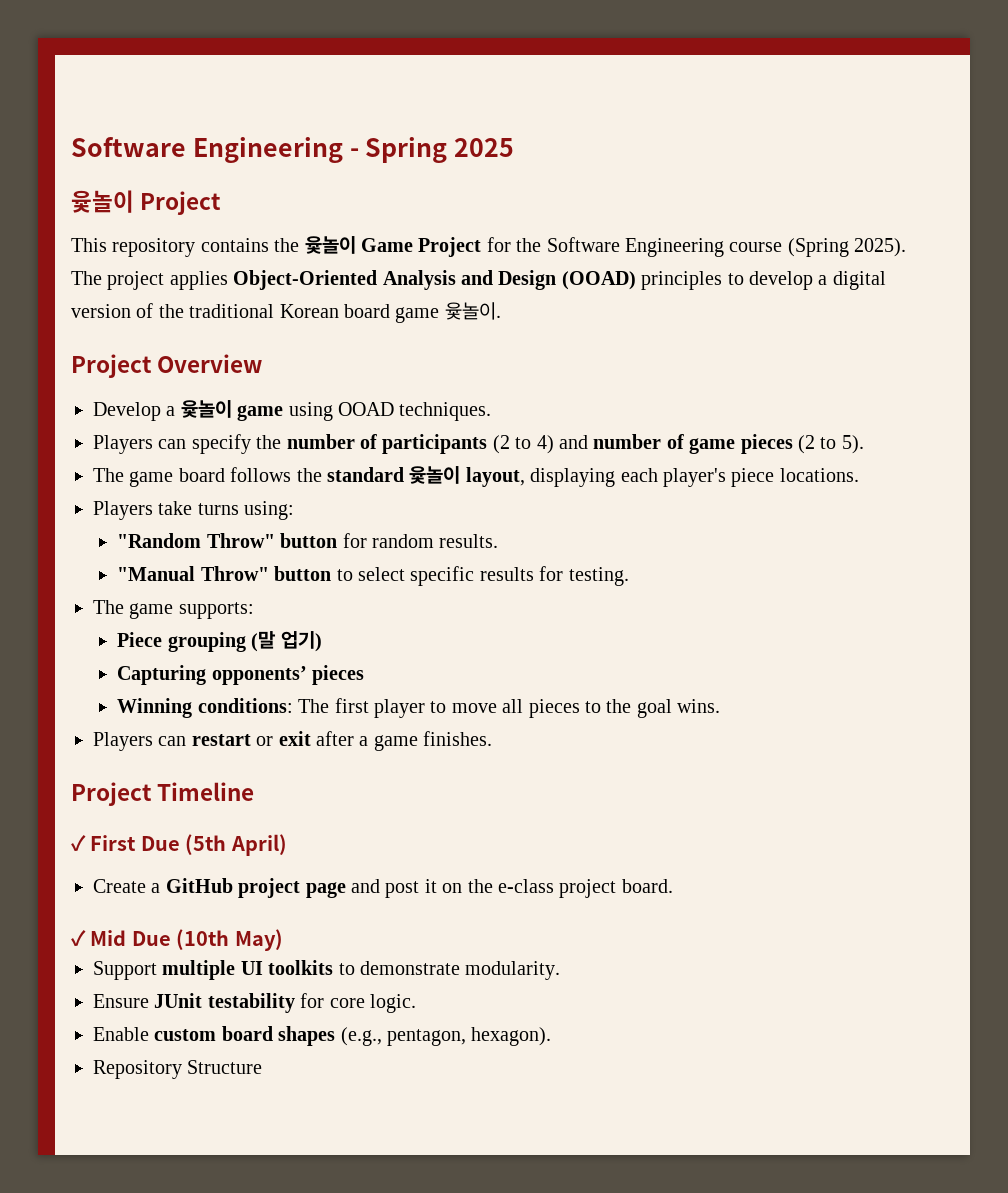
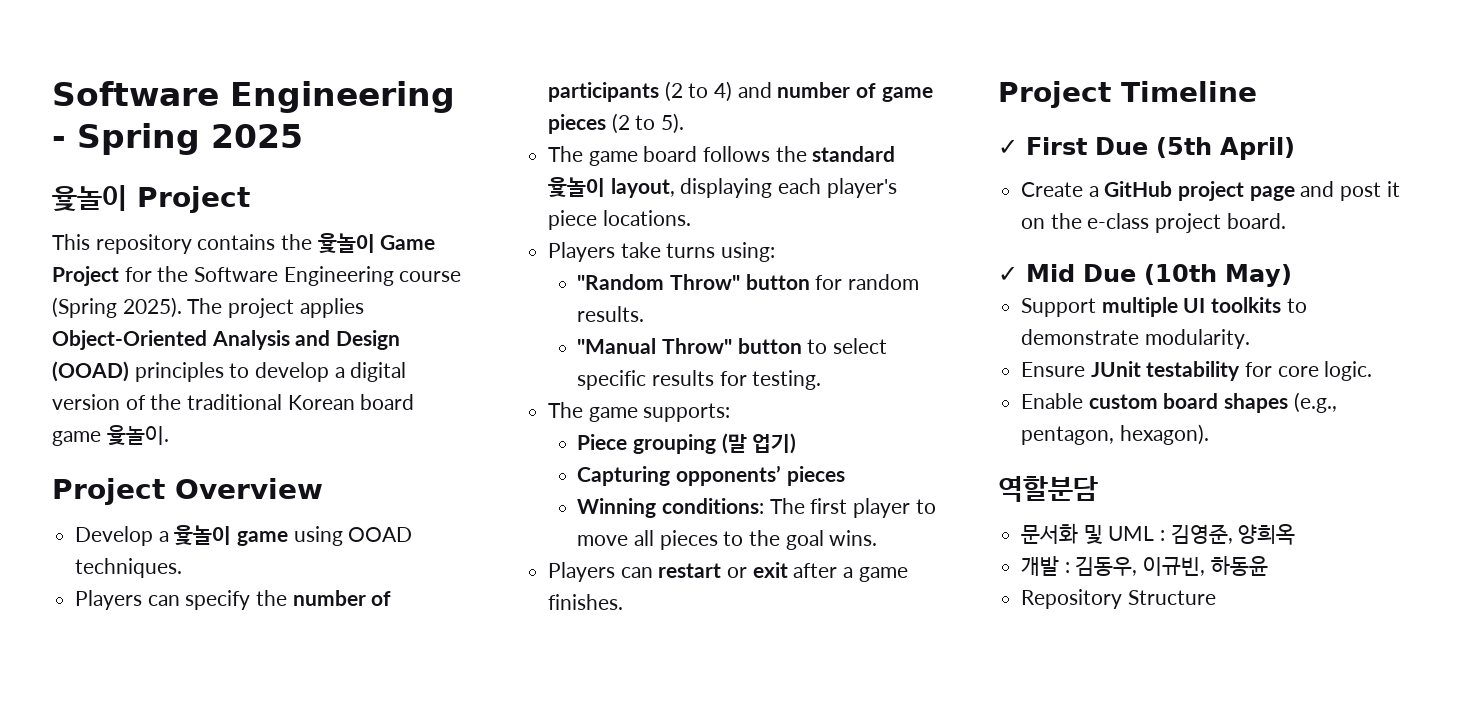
(552, 1036) none -> [998,476,1098,502] [1021,523,1296,545] [1021,556,1268,576] // 역할분담 // 문서화 및 UML : 김영준, 양희옥 // 개발 : 김동우, 이규빈, 하동윤

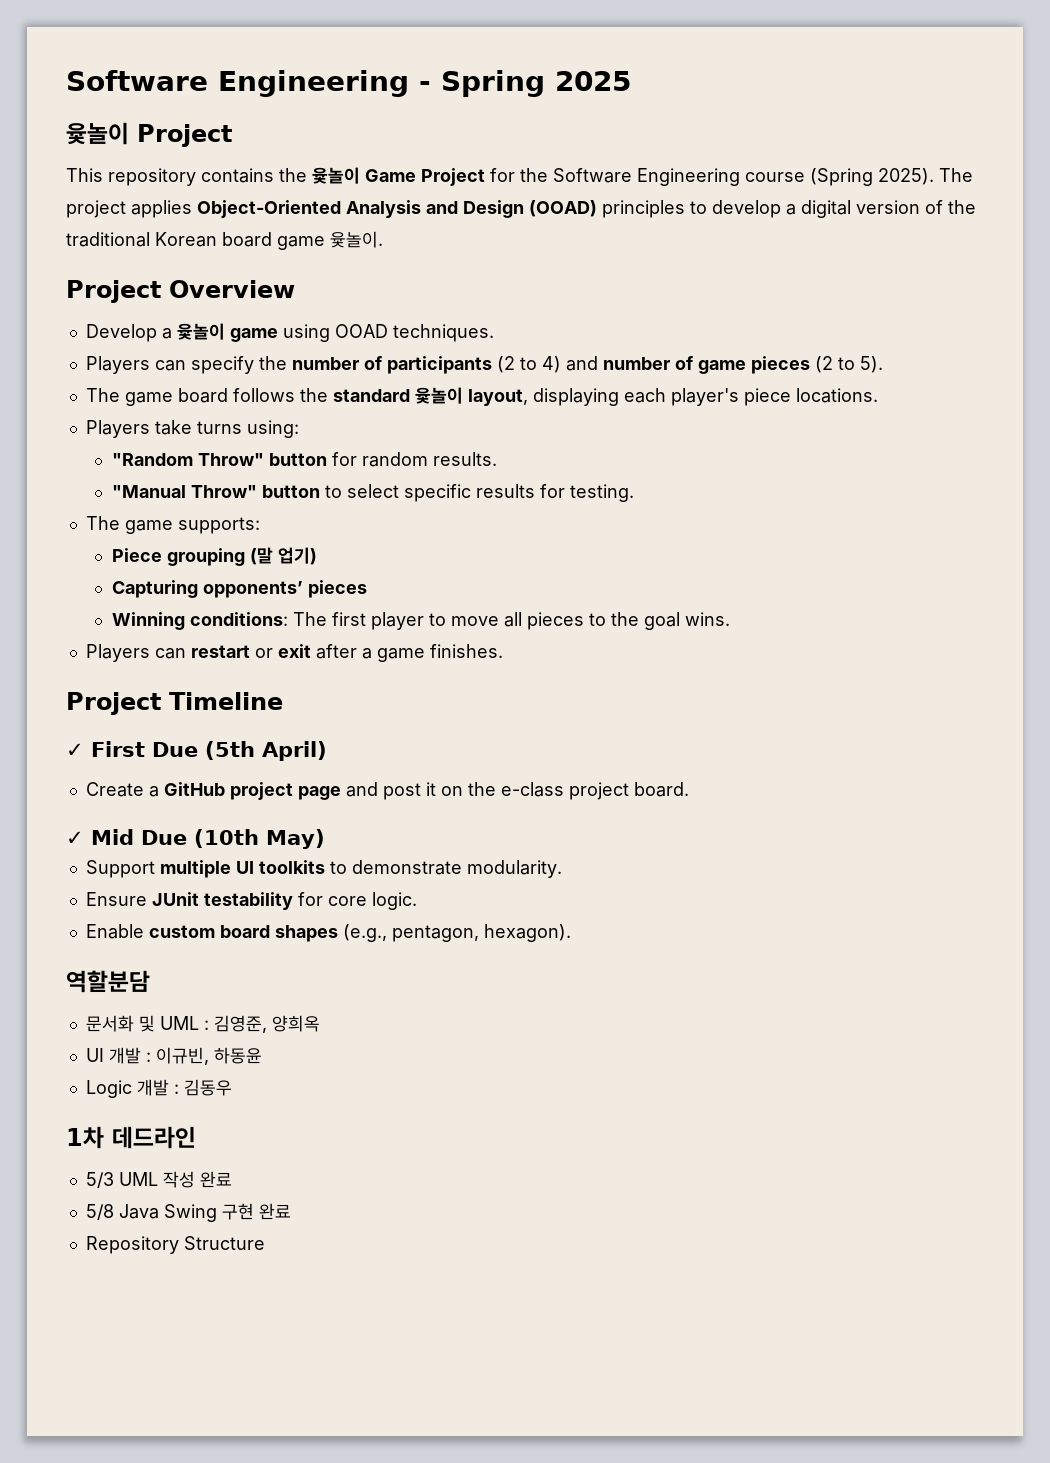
[1021,556,1138,576] 개발 : 김동우, -> [85,1047,151,1064] UI 개발 :
(1268, 566) none -> [85,1079,232,1098] [66,1126,196,1149] [85,1171,232,1188] [85,1203,291,1222] // Logic 개발 : 김동우 // 1차 데드라인 // 5/3 UML 작성 완료 // 5/8 Java Swing 구현 완료

